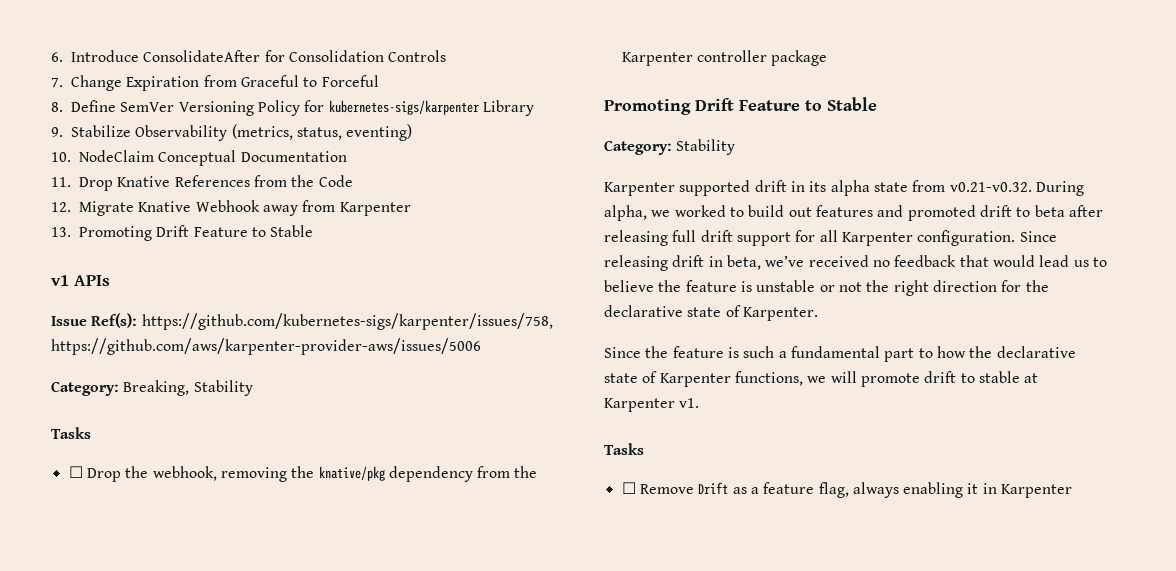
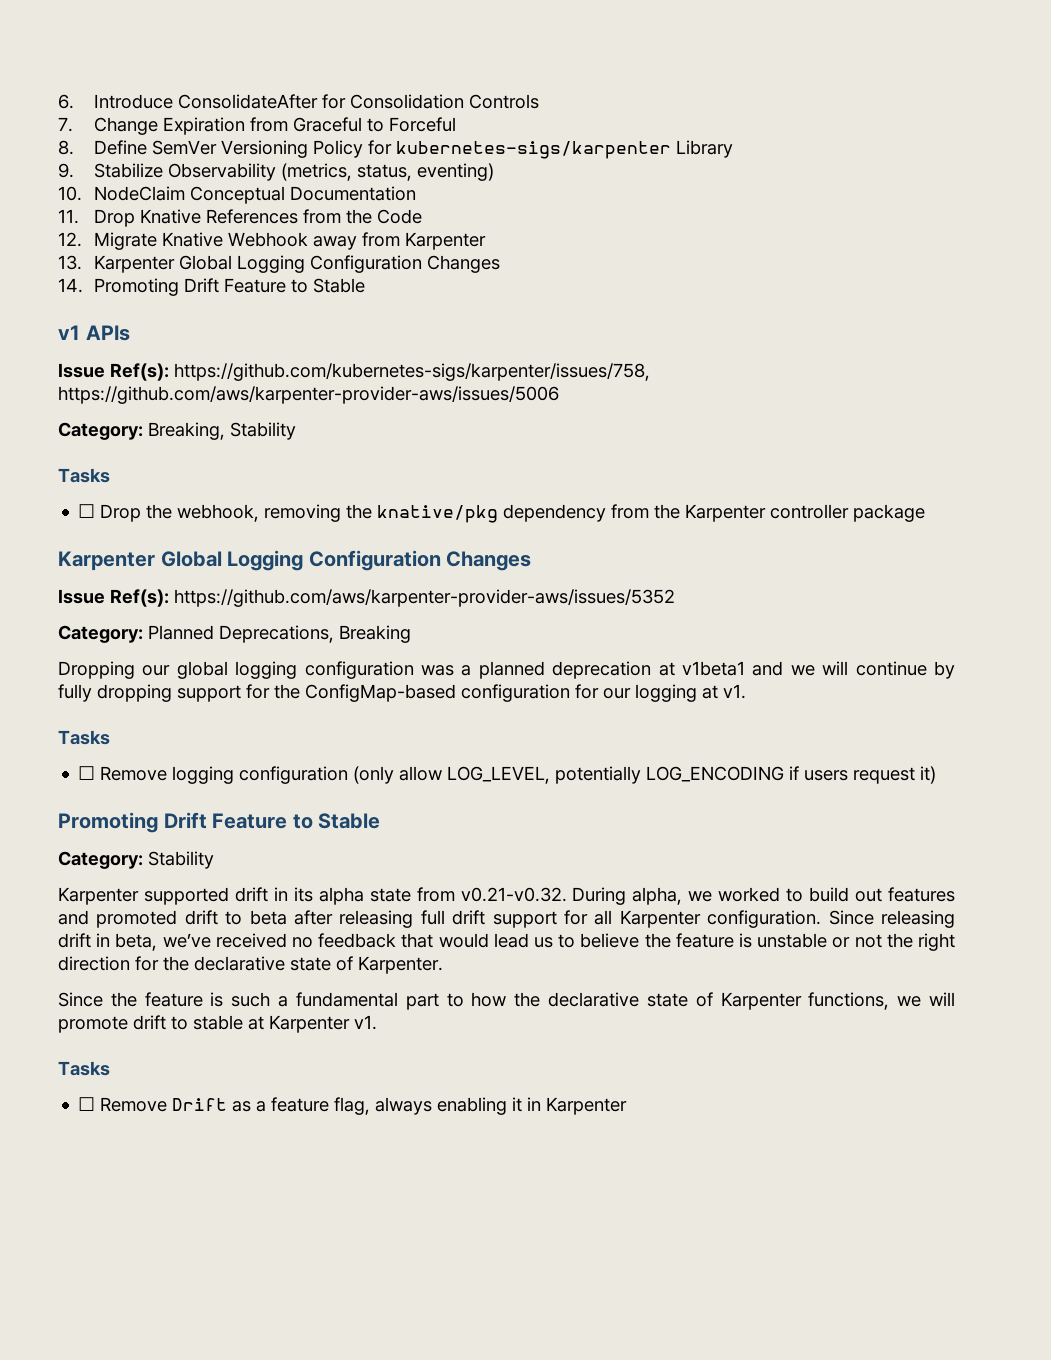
(71, 232) none -> [93,255,500,273] [58,278,83,293] Karpenter Global Logging Configuration Changes // 14.
(828, 58) none -> [58,550,532,571] [58,589,675,607] [58,625,411,643] [58,661,955,679] [58,684,746,702] [58,730,110,745] [78,766,937,784] // Karpenter Global Logging Configuration Changes // Issue Ref(s): https://github.com/aws/karpenter-provider-aws/issues/5352 // Category: Planned Deprecations, Breaking // Dropping our global logging configuration was a planned deprecation at v1beta1 and we will continue by fully dropping support for the ConfigMap-based configuration for our logging at v1. // Tasks // ☐ Remove logging configuration (only allow LOG_LEVEL, potentially LOG_ENCODING if users request it)

